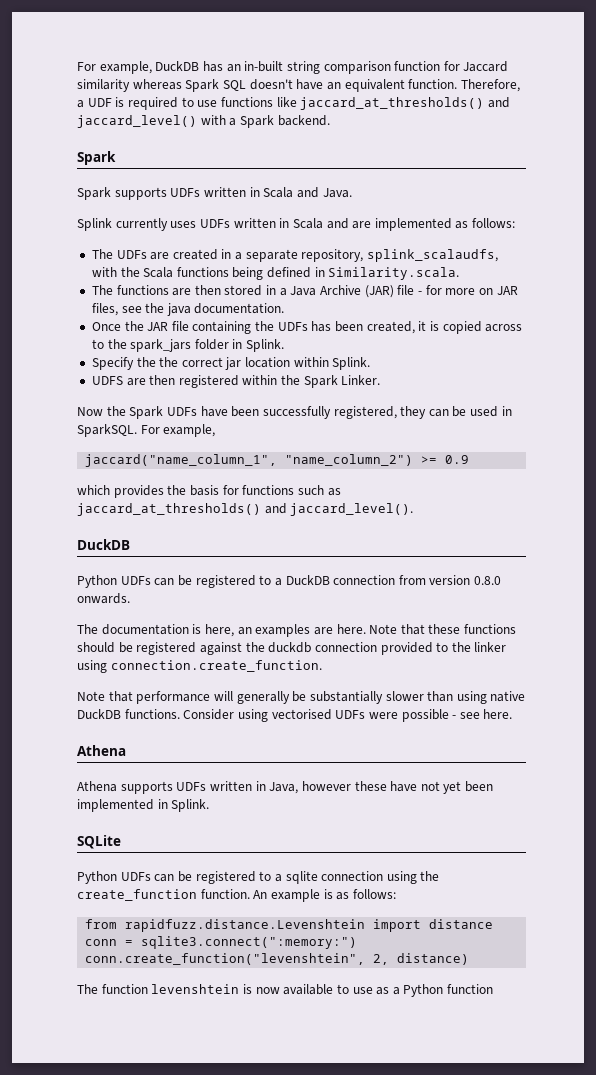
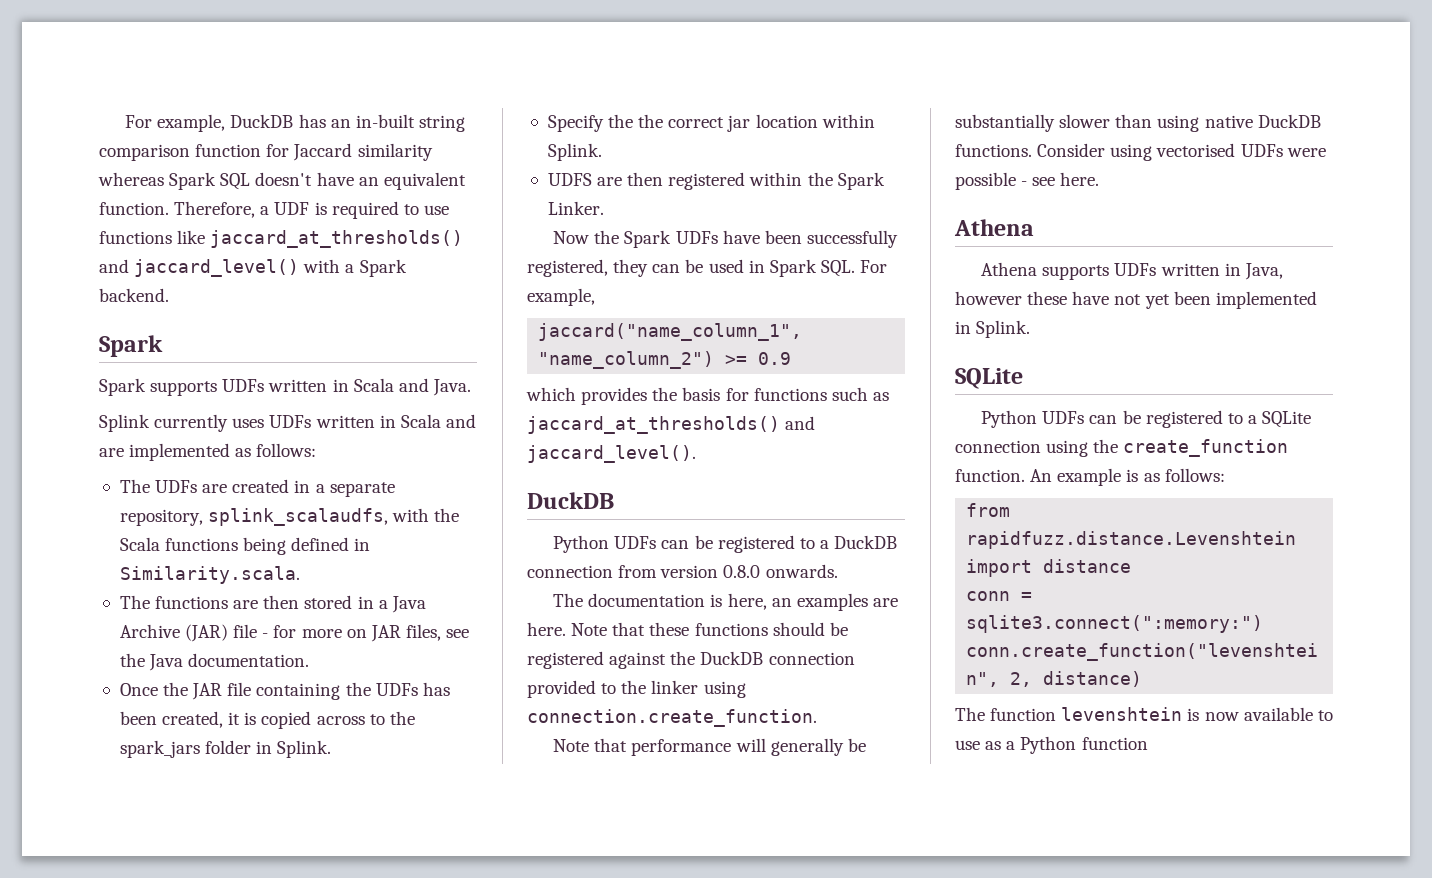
[166,303,191,316] java -> [149,654,184,671] Java
[77,424,137,437] SparkSQL. -> [769,259,855,277] Spark SQL.
[268,642,312,653] duckdb -> [700,651,764,665] DuckDB
[285,871,318,884] sqlite -> [1262,411,1312,428] SQLite

